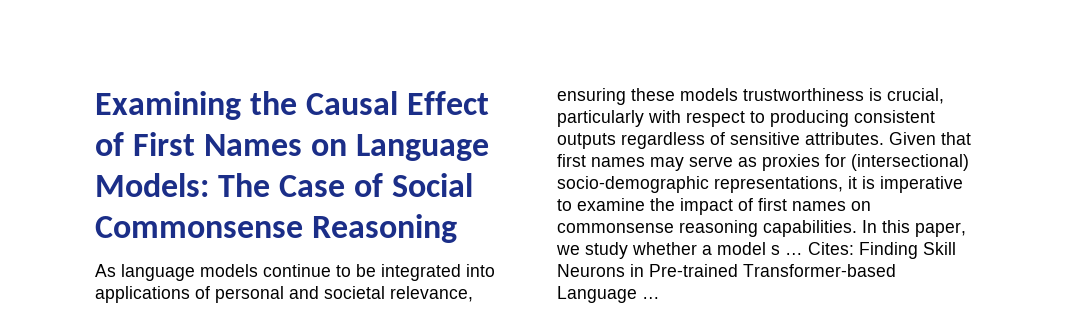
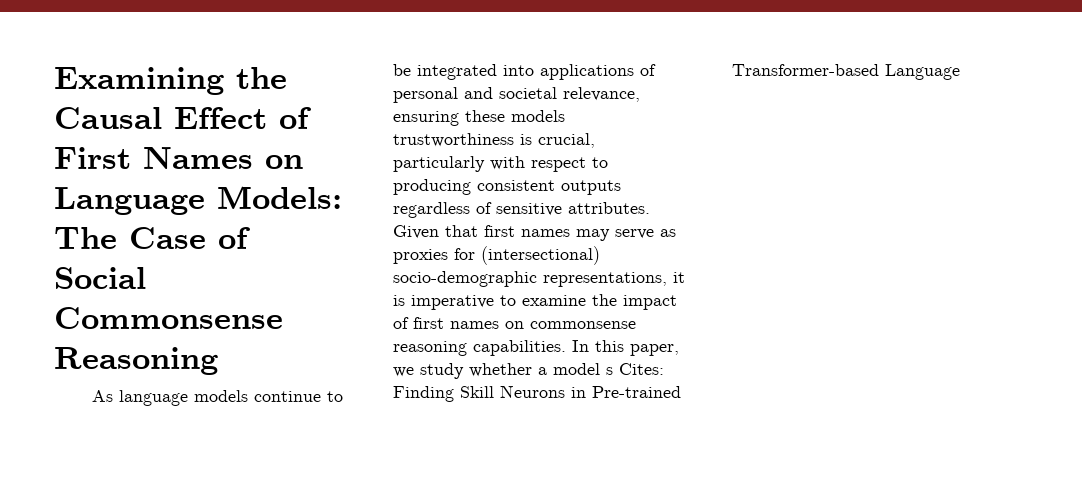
[785,253,803,255] … -> (613, 371) none
[642,297,660,299] … -> (960, 72) none

